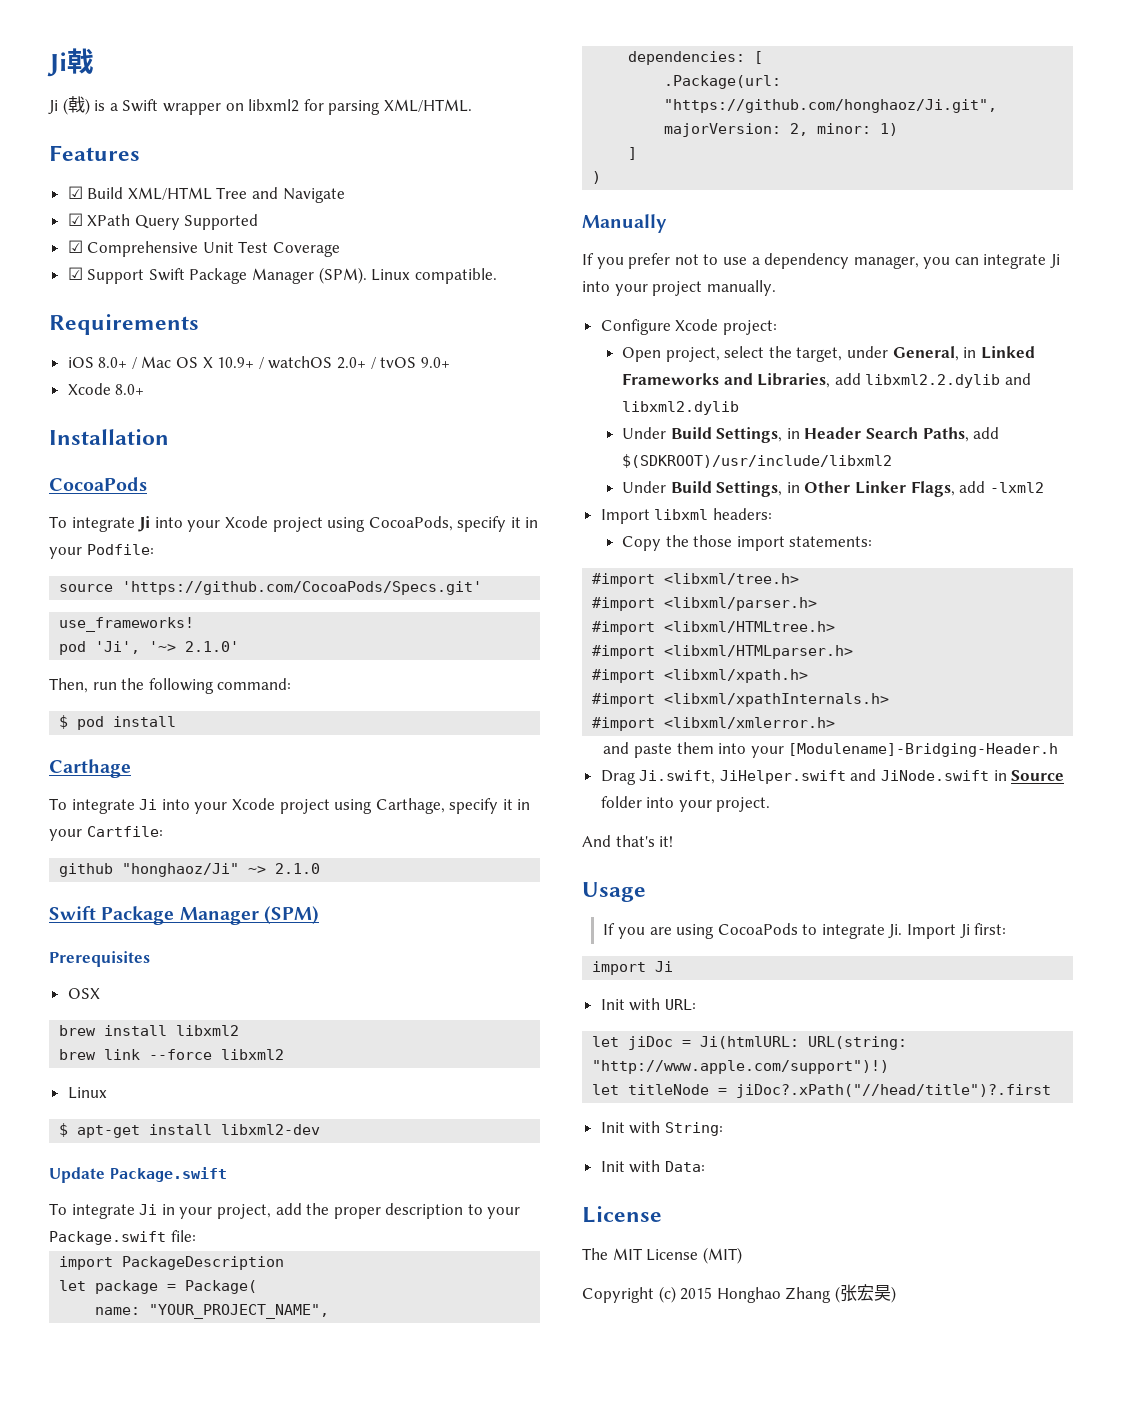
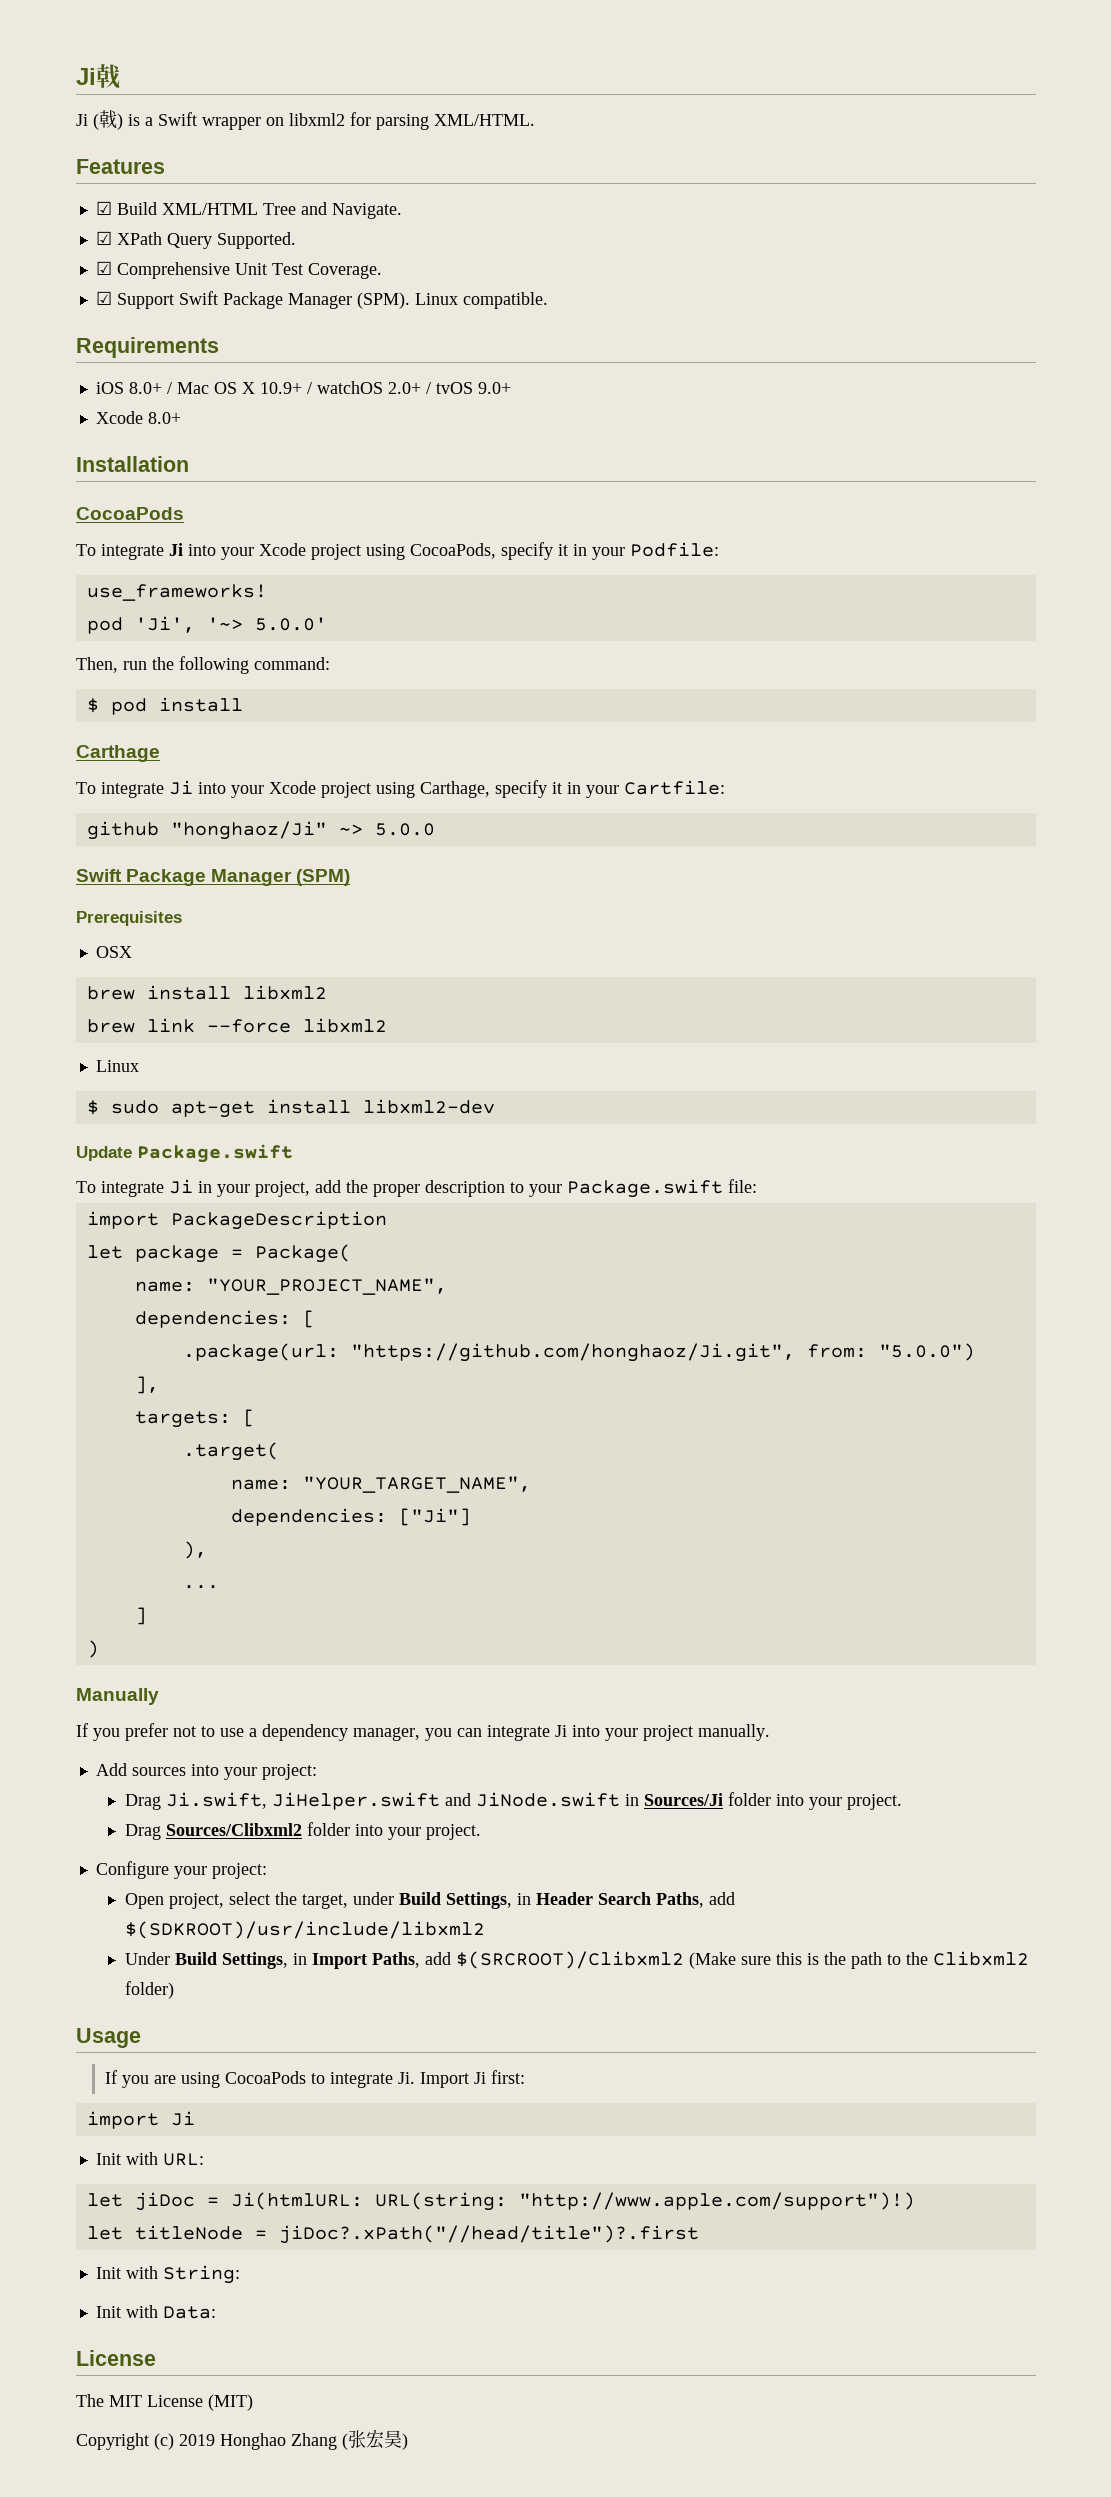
[282,188,345,203] Navigate -> [331,203,402,219] Navigate.
[184,214,259,230] Supported -> [216,232,296,249] Supported.
[273,242,341,257] Coverage -> [307,263,382,279] Coverage.
[59,581,483,595] // source 'https://github.com/CocoaPods/Specs.git' -> (719, 549) none
[185,641,240,652] 2.1.0' -> [254,617,327,631] 5.0.0'
[275,863,321,874] 2.1.0 -> [374,823,435,836] 5.0.0
(69, 1130) none -> [110,1100,159,1114] sudo
[664,75,782,89] [664,99,998,113] [664,123,899,137] .Package(url: "https://github.com/honghaoz/Ji.git", majorVersion: 2, minor: 1) -> [182,1343,975,1362] [134,1376,159,1394] [134,1409,255,1428] [182,1442,279,1461] [230,1476,531,1493] [230,1508,471,1526] [182,1541,207,1559] [182,1585,219,1589] .package(url: "https://github.com/honghaoz/Ji.git", from: "5.0.0") // ], // targets: [ // .target( // name: "YOUR_TARGET_NAME", // dependencies: ["Ji"] // ), // ...
(776, 288) none -> [95,1763,317,1780] [124,1792,902,1810] [124,1822,481,1840] // Add sources into your project: // Drag Ji.swift, JiHelper.swift and JiNode.swift in Sources/Ji folder into your project. // Drag Sources/Clibxml2 folder into your project.
[675,319,719,331] Xcode -> [173,1866,207,1879] your
[892,346,1035,361] [622,373,1031,388] [622,401,740,415] [622,427,667,439] General, in Linked Frameworks and Libraries, add libxml2.2.dylib and libxml2.dylib // Under -> (394, 1898) none
[804,481,1044,497] [600,508,772,524] [622,535,873,551] [592,573,800,587] [592,597,818,611] [592,621,836,635] [592,645,854,659] [592,669,809,683] [592,693,890,707] [592,717,836,731] [603,742,1059,758] [600,769,1065,785] [600,796,771,812] [582,835,674,847] Other Linker Flags, add -lxml2 // Import libxml headers: // Copy the those import statements: // #import <libxml/tree.h> // #import <libxml/parser.h> // #import <libxml/HTMLtree.h> // #import <libxml/HTMLparser.h> // #import <libxml/xpath.h> // #import <libxml/xpathInternals.h> // #import <libxml/xmlerror.h> // and paste them into your [Modulename]-Bridging-Header.h // Drag Ji.swift, JiHelper.swift and JiNode.swift in Source folder into your project. // And that's it! -> [311,1951,1029,1969] [124,1981,174,1999] Import Paths, add $(SRCROOT)/Clibxml2 (Make sure this is the path to the Clibxml2 folder)
[680,1287,713,1300] 2015 -> [179,2434,215,2446] 2019

